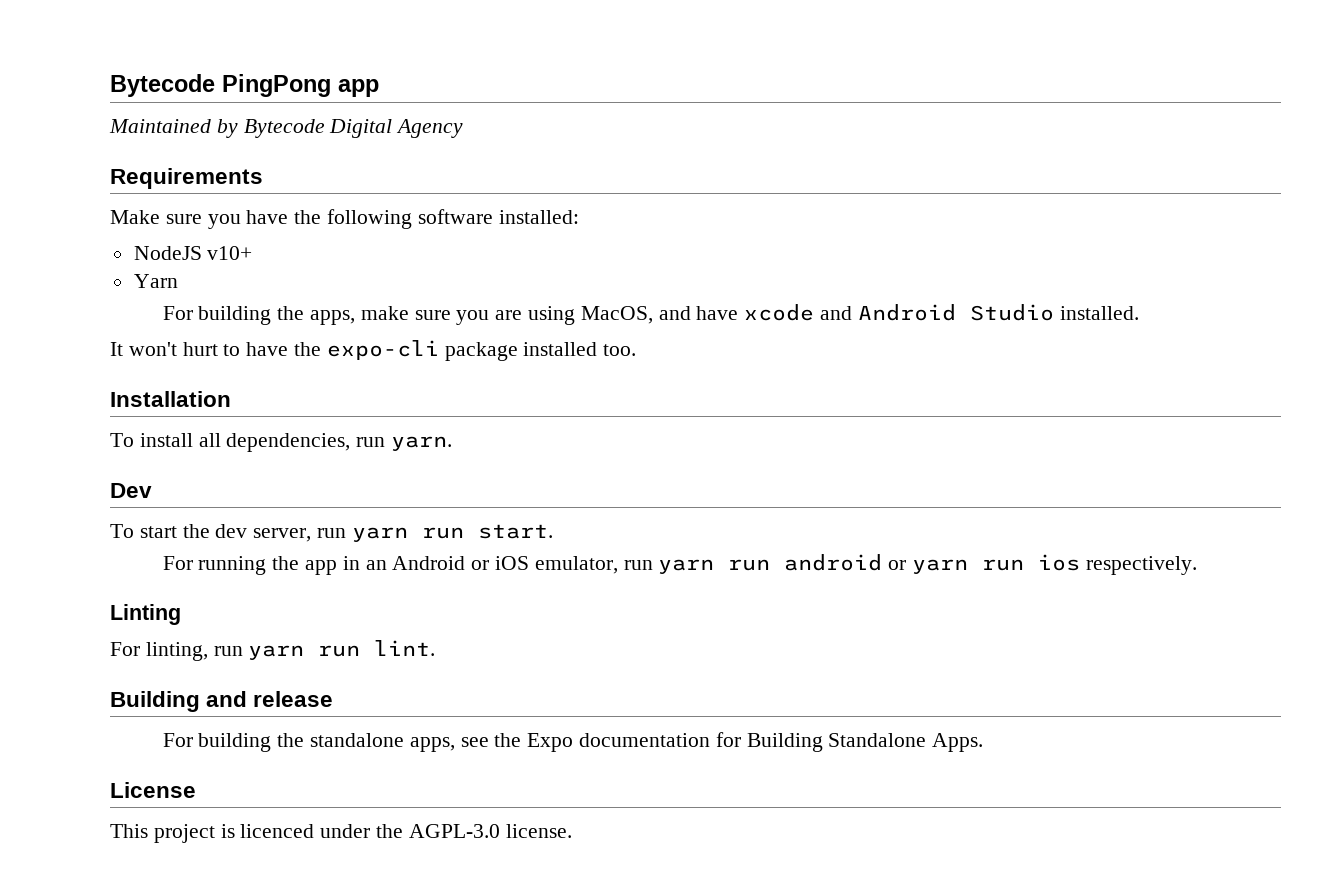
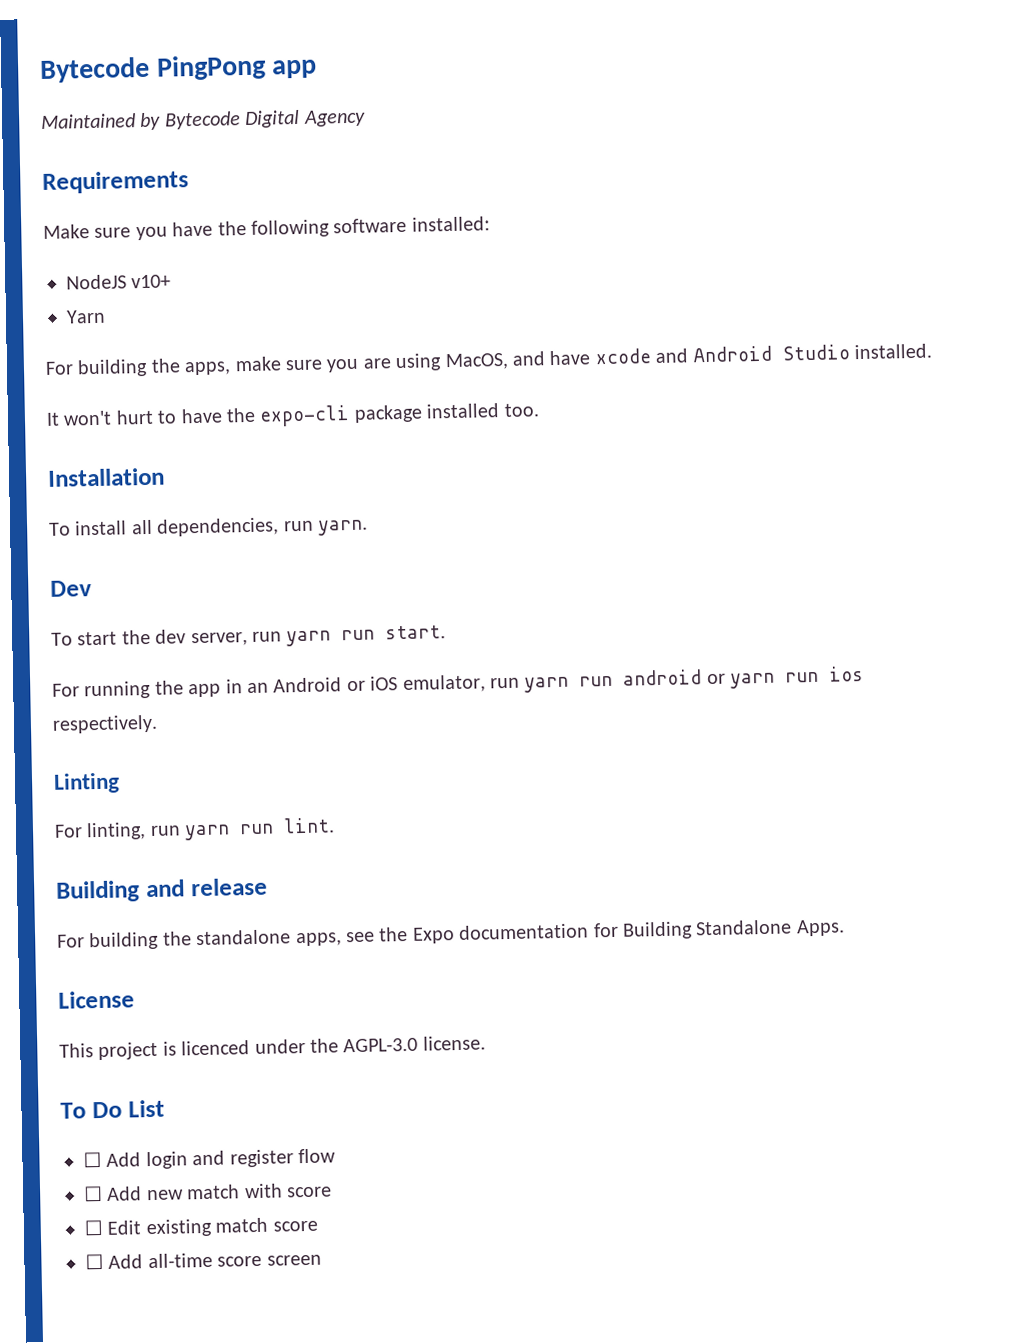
(572, 831) none -> [60,1099,165,1119] [83,1148,336,1170] [83,1183,332,1202] [84,1217,318,1238] [85,1252,322,1270] // To Do List // ☐ Add login and register flow // ☐ Add new match with score // ☐ Edit existing match score // ☐ Add all-time score screen

